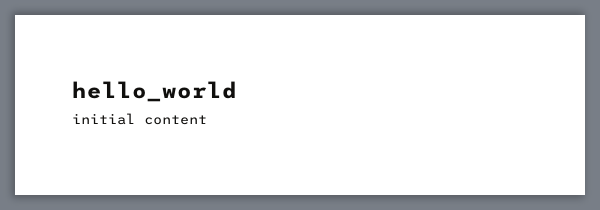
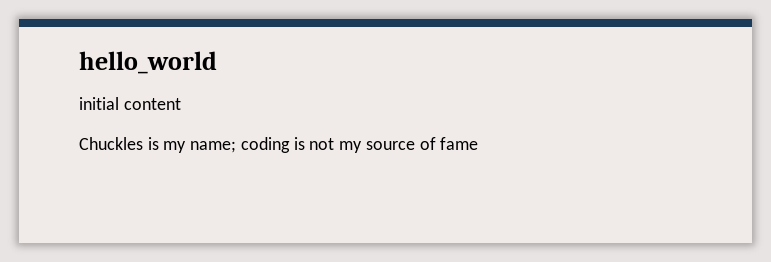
(207, 120) none -> [79,137,479,153] // Chuckles is my name; coding is not my source of fame

